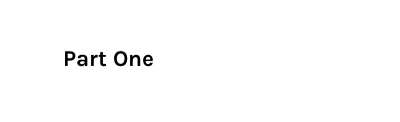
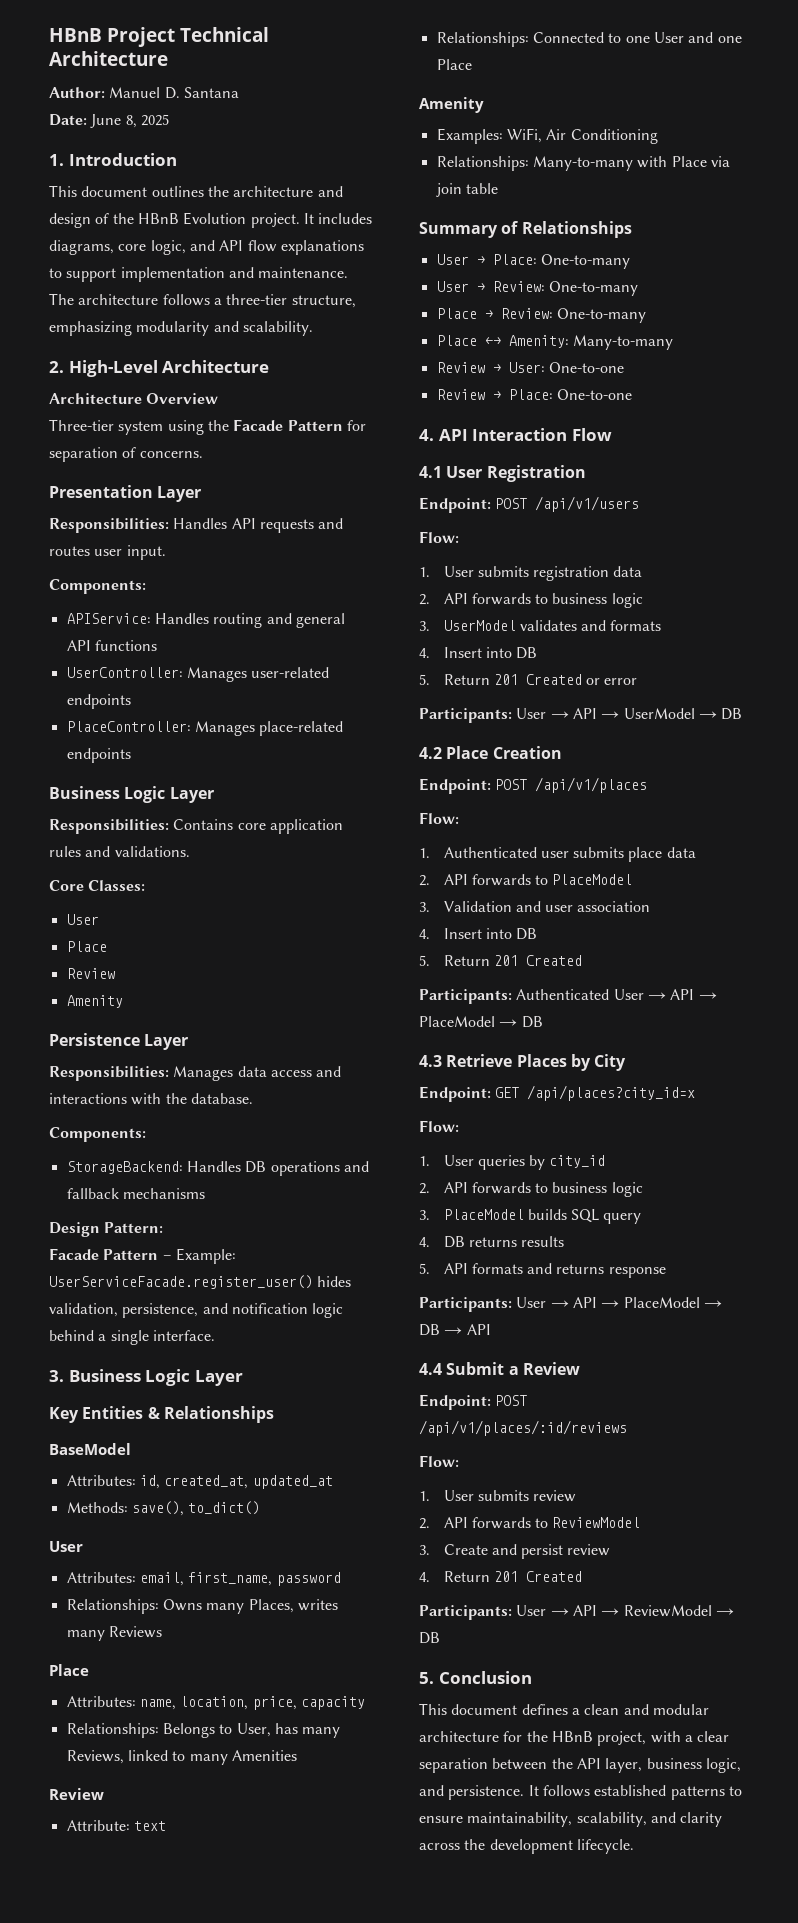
[62,50,156,67] Part One -> [49,27,269,47] [49,51,168,66] [49,87,239,99] [49,114,169,128] [49,153,177,166] [49,185,343,197] [49,212,373,228] [49,240,364,255] [49,267,349,282] [49,293,356,308] [49,321,313,336] [49,360,270,377] [49,393,219,404] [49,419,366,435] [49,447,203,462] [49,485,202,502] [49,518,344,533] [49,545,166,560] [49,579,146,594] [66,613,345,628] [66,640,157,651] [66,667,330,682] [66,694,131,709] [66,721,344,736] [66,748,131,763] [49,786,214,803] [49,819,343,834] [49,846,190,857] [49,880,146,891] [66,914,99,925] [66,941,107,952] [66,968,115,979] [66,995,123,1008] [49,1033,189,1050] [49,1066,342,1081] [49,1093,253,1105] [49,1127,146,1142] [66,1161,369,1176] [66,1188,205,1199] [49,1222,164,1237] [49,1248,236,1264] [49,1275,352,1289] [49,1303,344,1318] [49,1330,215,1345] [49,1369,243,1386] [49,1406,274,1423] [49,1443,131,1455] [66,1475,333,1489] [66,1501,261,1516] [49,1541,83,1552] [66,1572,341,1586] [66,1599,338,1614] [66,1626,162,1641] [49,1664,89,1676] [66,1696,365,1710] [66,1723,341,1738] [66,1750,297,1765] [49,1788,104,1800] [66,1820,166,1831] [436,32,742,47] [436,59,472,70] [419,97,484,113] [436,128,658,144] [436,156,730,171] [435,183,498,197] [419,221,632,238] [436,254,630,269] [436,281,638,296] [436,308,646,323] [436,335,673,350] [436,362,624,373] [436,389,632,400] [419,428,612,441] [419,465,586,482] [419,496,640,513] [419,531,459,543] [419,566,643,581] [419,593,643,608] [419,620,662,631] [419,647,538,659] [419,674,638,685] [419,708,743,723] [419,746,562,759] [419,777,648,794] [419,812,459,824] [419,847,696,862] [419,874,633,886] [419,901,651,912] [419,928,538,940] [419,955,582,966] [419,989,717,1004] [419,1016,543,1028] [419,1054,627,1071] [419,1085,696,1102] [419,1120,459,1132] [419,1155,606,1170] [419,1182,643,1197] [419,1209,642,1224] [419,1236,565,1248] [419,1263,666,1278] [419,1297,722,1312] [419,1324,491,1336] [419,1362,580,1375] [419,1394,528,1410] [419,1420,627,1436] [419,1455,459,1467] [419,1490,577,1502] [419,1517,641,1529] [419,1544,611,1559] [419,1571,582,1582] [419,1605,734,1620] [419,1632,440,1644] [419,1671,532,1684] [419,1703,709,1715] [419,1731,730,1746] [419,1758,741,1773] [419,1785,742,1800] [419,1812,723,1827] [419,1839,634,1854] HBnB Project Technical Architecture // Author: Manuel D. Santana // Date: June 8, 2025 // 1. Introduction // This document outlines the architecture and design of the HBnB Evolution project. It includes diagrams, core logic, and API flow explanations to support implementation and maintenance. The architecture follows a three-tier structure, emphasizing modularity and scalability. // 2. High-Level Architecture // Architecture Overview // Three-tier system using the Facade Pattern for separation of concerns. // Presentation Layer // Responsibilities: Handles API requests and routes user input. // Components: // APIService: Handles routing and general API functions // UserController: Manages user-related endpoints // PlaceController: Manages place-related endpoints // Business Logic Layer // Responsibilities: Contains core application rules and validations. // Core Classes: // User // Place // Review // Amenity // Persistence Layer // Responsibilities: Manages data access and interactions with the database. // Components: // StorageBackend: Handles DB operations and fallback mechanisms // Design Pattern: // Facade Pattern – Example: UserServiceFacade.register_user() hides validation, persistence, and notification logic behind a single interface. // 3. Business Logic Layer // Key Entities & Relationships // BaseModel // Attributes: id, created_at, updated_at // Methods: save(), to_dict() // User // Attributes: email, first_name, password // Relationships: Owns many Places, writes many Reviews // Place // Attributes: name, location, price, capacity // Relationships: Belongs to User, has many Reviews, linked to many Amenities // Review // Attribute: text // Relationships: Connected to one User and one Place // Amenity // Examples: WiFi, Air Conditioning // Relationships: Many-to-many with Place via join table // Summary of Relationships // User → Place: One-to-many // User → Review: One-to-many // Place → Review: One-to-many // Place ←→ Amenity: Many-to-many // Review → User: One-to-one // Review → Place: One-to-one // 4. API Interaction Flow // 4.1 User Registration // Endpoint: POST /api/v1/users // Flow: // 1. User submits registration data // 2. API forwards to business logic // 3. UserModel validates and formats // 4. Insert into DB // 5. Return 201 Created or error // Participants: User → API → UserModel → DB // 4.2 Place Creation // Endpoint: POST /api/v1/places // Flow: // 1. Authenticated user submits place data // 2. API forwards to PlaceModel // 3. Validation and user association // 4. Insert into DB // 5. Return 201 Created // Participants: Authenticated User → API → PlaceModel → DB // 4.3 Retrieve Places by City // Endpoint: GET /api/places?city_id=x // Flow: // 1. User queries by city_id // 2. API forwards to business logic // 3. PlaceModel builds SQL query // 4. DB returns results // 5. API formats and returns response // Participants: User → API → PlaceModel → DB → API // 4.4 Submit a Review // Endpoint: POST /api/v1/places/:id/reviews // Flow: // 1. User submits review // 2. API forwards to ReviewModel // 3. Create and persist review // 4. Return 201 Created // Participants: User → API → ReviewModel → DB // 5. Conclusion // This document defines a clean and modular architecture for the HBnB project, with a clear separation between the API layer, business logic, and persistence. It follows established patterns to ensure maintainability, scalability, and clarity across the development lifecycle.

